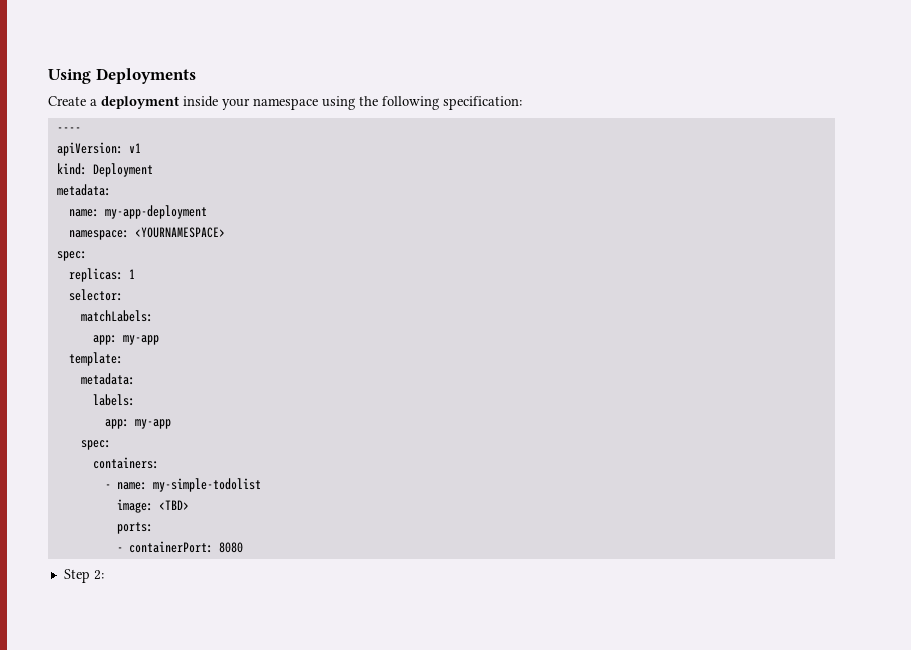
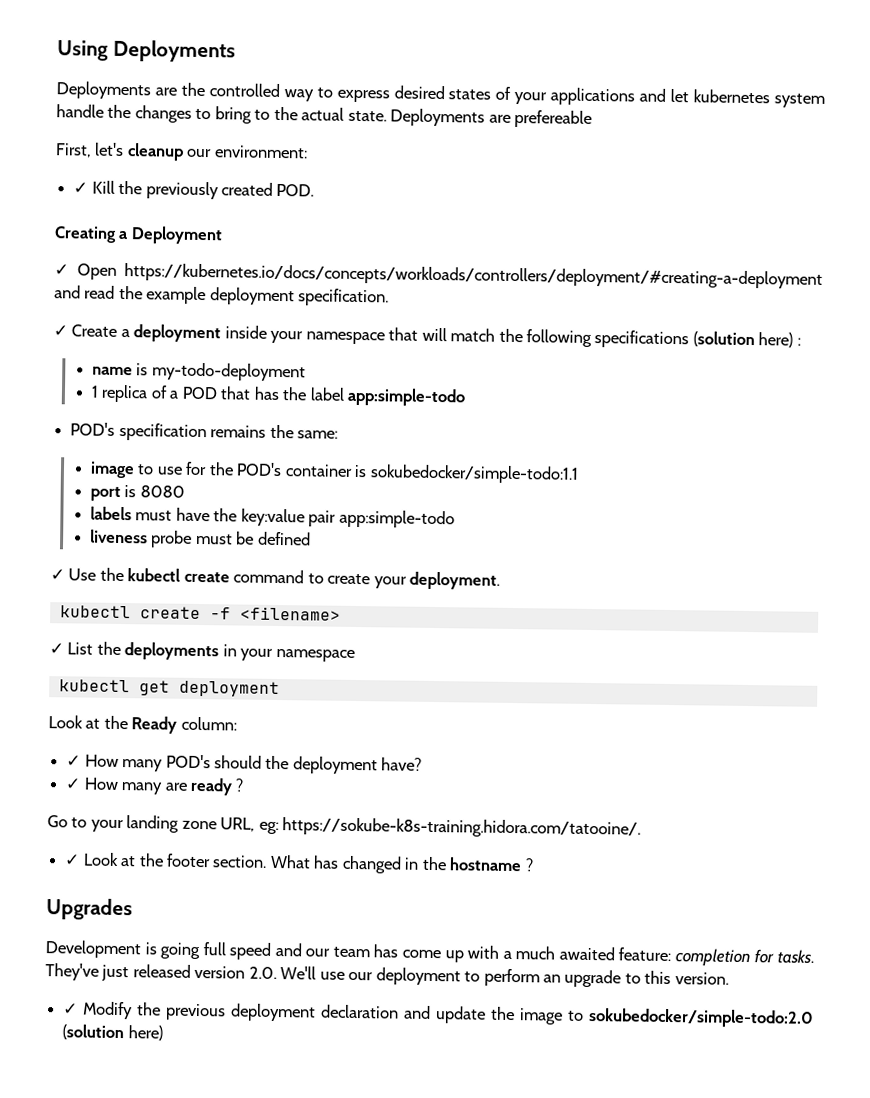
(196, 76) none -> [56,81,826,108] [56,104,593,128] [55,142,308,161] [73,180,315,200] [54,226,223,245] [54,263,824,289] [54,285,390,307] [53,325,68,337] Deployments are the controlled way to express desired states of your applications and let kubernetes system handle the changes to bring to the actual state. Deployments are prefereable // First, let's cleanup our environment: // ✓ Kill the previously created POD. // Creating a Deployment // ✓ Open https://kubernetes.io/docs/concepts/workloads/controllers/deployment/#creating-a-deployment and read the example deployment specification. // ✓
[322,96,522,110] [56,127,81,132] [56,142,141,156] [56,163,153,177] [56,184,111,196] [68,205,207,219] [68,227,225,240] [56,251,87,261] [68,268,135,282] [68,289,123,301] [80,310,153,322] [92,335,159,345] [68,352,123,366] [80,373,135,385] [92,394,135,406] [104,419,171,429] [80,440,111,450] [92,457,159,469] [104,478,261,492] [116,499,189,513] [116,522,153,534] [116,541,243,553] [63,569,104,583] using the following specification: // ---- // apiVersion: v1 // kind: Deployment // metadata: // name: my-app-deployment // namespace: <YOURNAMESPACE> // spec: // replicas: 1 // selector: // matchLabels: // app: my-app // template: // metadata: // labels: // app: my-app // spec: // containers: // - name: my-simple-todolist // image: <TBD> // ports: // - containerPort: 8080 // Step 2: -> [388,327,801,349] [91,362,306,382] [90,384,467,407] [70,422,338,442] [89,461,579,484] [89,485,185,501] [89,506,455,529] [89,529,311,548] [50,567,501,590] [59,605,341,621] [49,641,355,662] [58,679,280,698] [48,715,237,734] [66,754,423,775] [65,777,245,796] [47,815,642,839] [64,852,534,874] [46,898,133,921] [45,940,814,967] [45,963,729,988] [63,1001,815,1028] [62,1024,163,1041] that will match the following specifications (solution here) : // name is my-todo-deployment // 1 replica of a POD that has the label app:simple-todo // POD's specification remains the same: // image to use for the POD's container is sokubedocker/simple-todo:1.1 // port is 8080 // labels must have the key:value pair app:simple-todo // liveness probe must be defined // ✓ Use the kubectl create command to create your deployment. // kubectl create -f <filename> // ✓ List the deployments in your namespace // kubectl get deployment // Look at the Ready column: // ✓ How many POD's should the deployment have? // ✓ How many are ready ? // Go to your landing zone URL, eg: https://sokube-k8s-training.hidora.com/tatooine/. // ✓ Look at the footer section. What has changed in the hostname ? // Upgrades // Development is going full speed and our team has come up with a much awaited feature: completion for tasks. They've just released version 2.0. We'll use our deployment to perform an upgrade to this version. // ✓ Modify the previous deployment declaration and update the image to sokubedocker/simple-todo:2.0 (solution here)

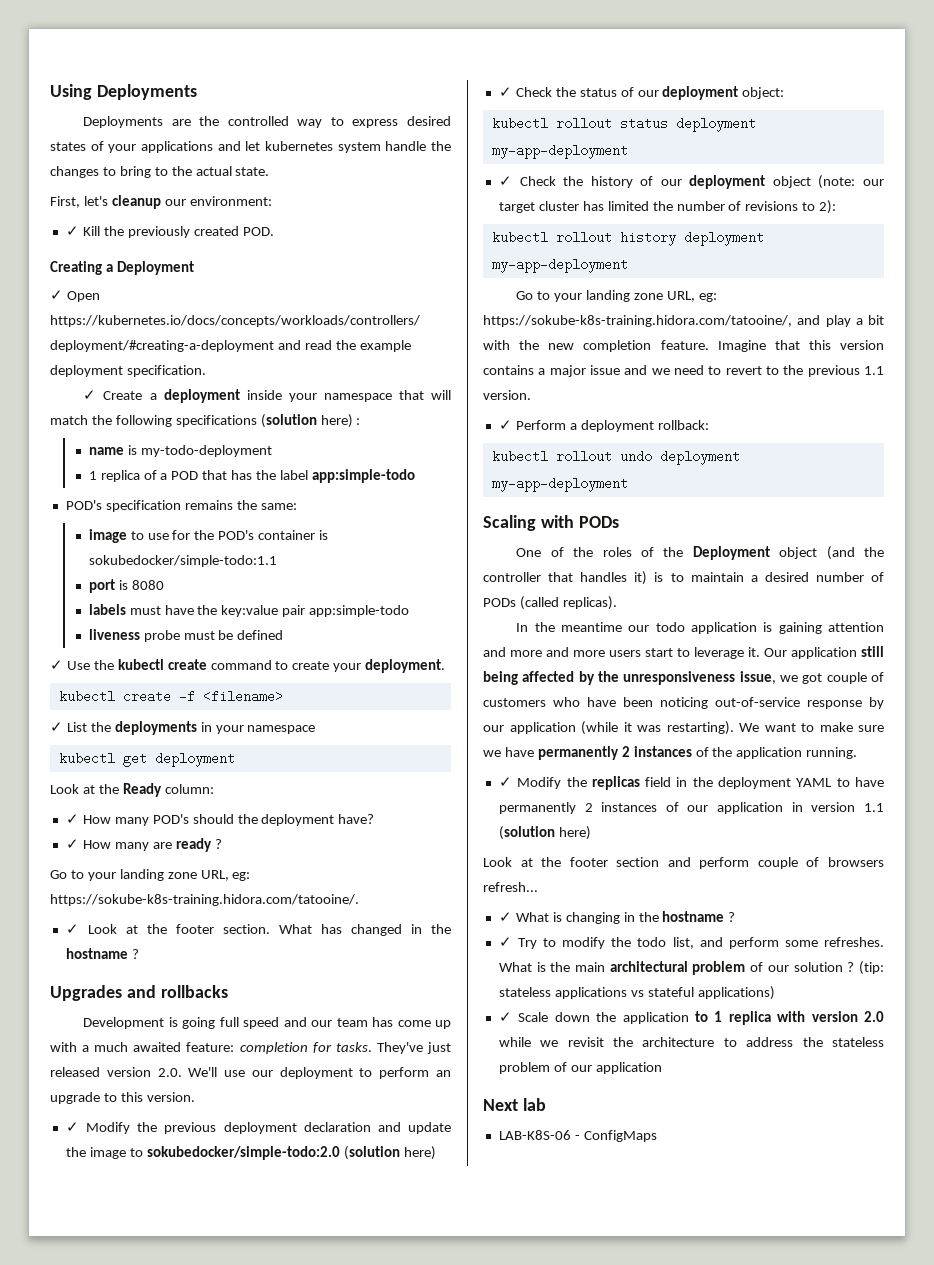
[390,108,593,128] Deployments are prefereable -> (270, 171) none
(133, 909) none -> [126,985,228,998] and rollbacks
(163, 1033) none -> [498,86,785,100] [491,117,756,132] [491,144,628,159] [498,175,884,189] [498,200,837,214] [491,231,764,246] [491,258,628,273] [516,290,717,302] [483,315,884,327] [483,340,884,352] [483,365,884,377] [483,390,531,400] [498,420,709,432] [491,450,740,465] [491,477,628,492] [483,515,619,531] [516,546,884,560] [483,571,885,585] [483,596,617,610] [516,622,884,634] [483,646,884,659] [483,671,884,685] [483,697,884,709] [483,721,884,735] [483,746,858,760] [498,776,884,790] [498,802,884,814] [498,826,591,840] [483,857,884,869] [483,882,538,892] [498,911,736,924] [498,937,885,949] [498,961,884,975] [498,986,775,1000] [498,1011,885,1025] [498,1037,884,1047] [498,1062,662,1074] [483,1098,546,1111] [498,1130,657,1142] // ✓ Check the status of our deployment object: // kubectl rollout status deployment my-app-deployment // ✓ Check the history of our deployment object (note: our target cluster has limited the number of revisions to 2): // kubectl rollout history deployment my-app-deployment // Go to your landing zone URL, eg: https://sokube-k8s-training.hidora.com/tatooine/, and play a bit with the new completion feature. Imagine that this version contains a major issue and we need to revert to the previous 1.1 version. // ✓ Perform a deployment rollback: // kubectl rollout undo deployment my-app-deployment // Scaling with PODs // One of the roles of the Deployment object (and the controller that handles it) is to maintain a desired number of PODs (called replicas). // In the meantime our todo application is gaining attention and more and more users start to leverage it. Our application still being affected by the unresponsiveness issue, we got couple of customers who have been noticing out-of-service response by our application (while it was restarting). We want to make sure we have permanently 2 instances of the application running. // ✓ Modify the replicas field in the deployment YAML to have permanently 2 instances of our application in version 1.1 (solution here) // Look at the footer section and perform couple of browsers refresh... // ✓ What is changing in the hostname ? // ✓ Try to modify the todo list, and perform some refreshes. What is the main architectural problem of our solution ? (tip: stateless applications vs stateful applications) // ✓ Scale down the application to 1 replica with version 2.0 while we revisit the architecture to address the stateless problem of our application // Next lab // LAB-K8S-06 - ConfigMaps

